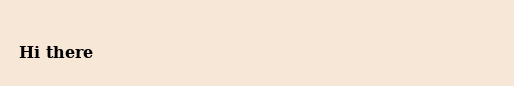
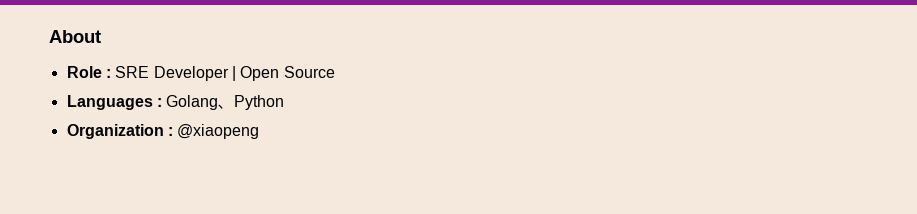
[19,46,93,58] Hi there -> [49,30,101,43] [66,66,335,81] [66,95,285,110] [66,124,260,139] About // Role : SRE Developer | Open Source // Languages : Golang、Python // Organization : @xiaopeng

